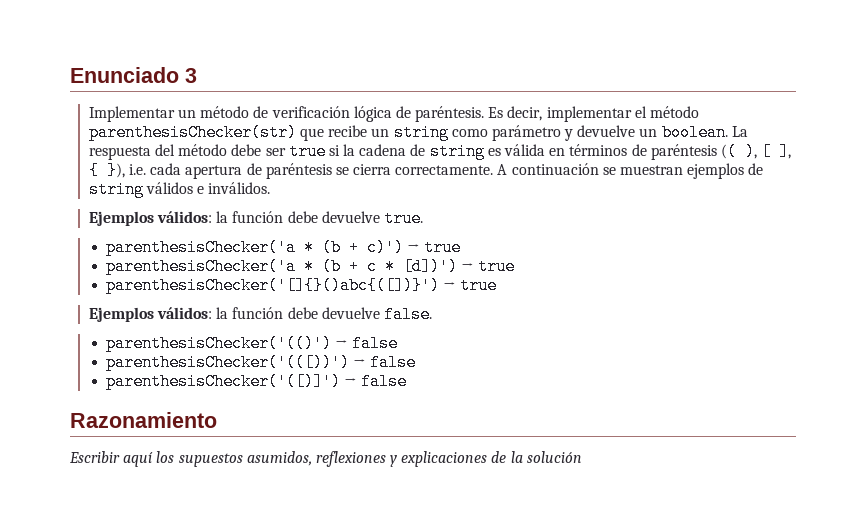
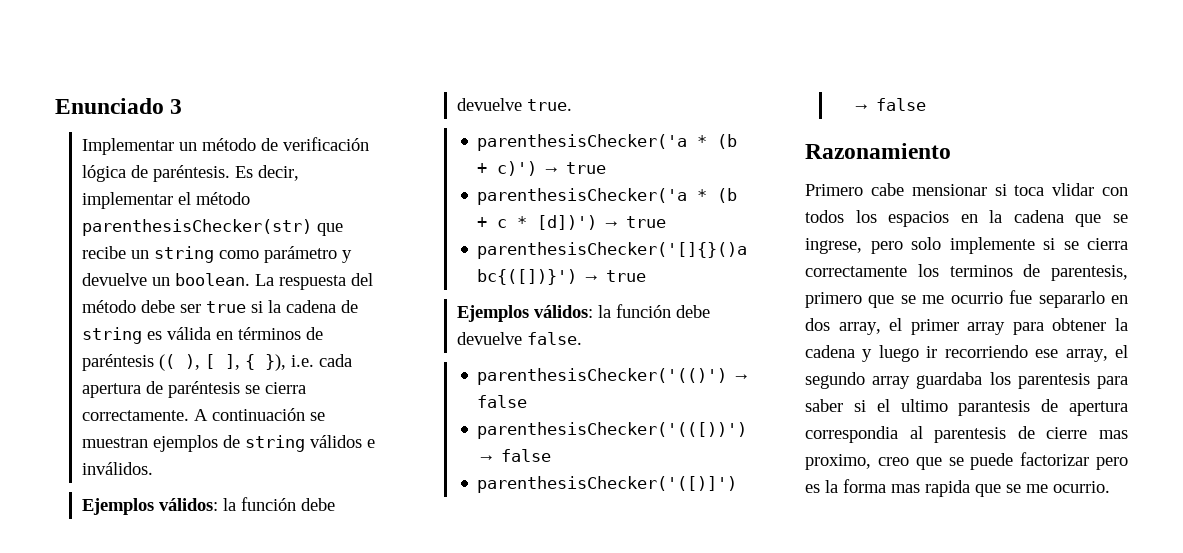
[69,451,582,467] Escribir aquí los supuestos asumidos, reflexiones y explicaciones de la solución -> [805,183,1128,196] [805,210,1128,227] [805,237,1128,254] [805,264,1128,281] [805,290,1128,308] [805,318,1128,335] [805,345,1128,362] [805,372,1128,389] [805,399,1128,416] [805,426,1128,443] [805,452,1128,470] [805,479,1110,497] Primero cabe mensionar si toca vlidar con todos los espacios en la cadena que se ingrese, pero solo implemente si se cierra correctamente los terminos de parentesis, primero que se me ocurrio fue separarlo en dos array, el primer array para obtener la cadena y luego ir recorriendo ese array, el segundo array guardaba los parentesis para saber si el ultimo parantesis de apertura correspondia al parentesis de cierre mas proximo, creo que se puede factorizar pero es la forma mas rapida que se me ocurrio.

